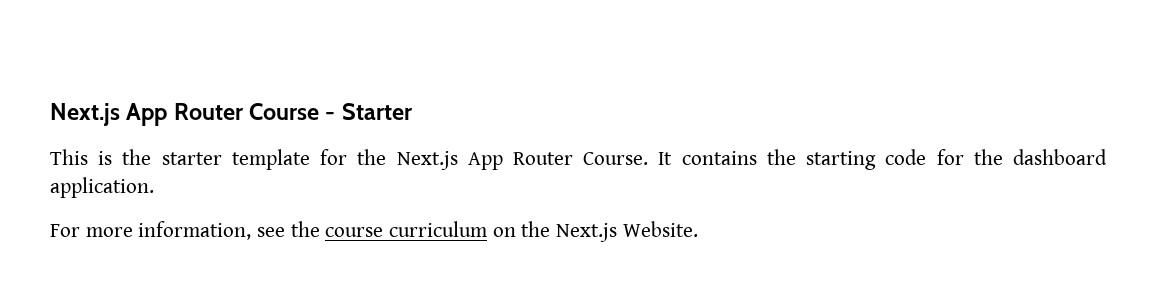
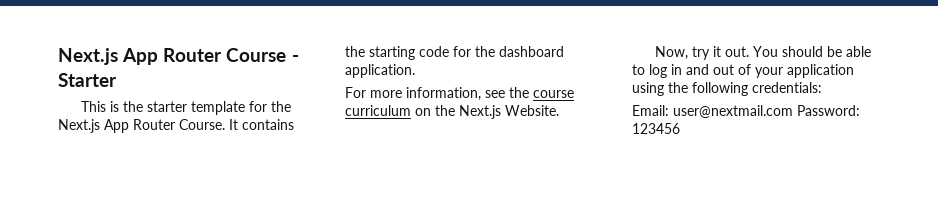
(698, 229) none -> [654,46,871,60] [632,64,854,78] [632,82,822,96] [632,105,860,118] [632,123,680,134] // Now, try it out. You should be able to log in and out of your application using the following credentials: // Email: user@nextmail.com Password: 123456

